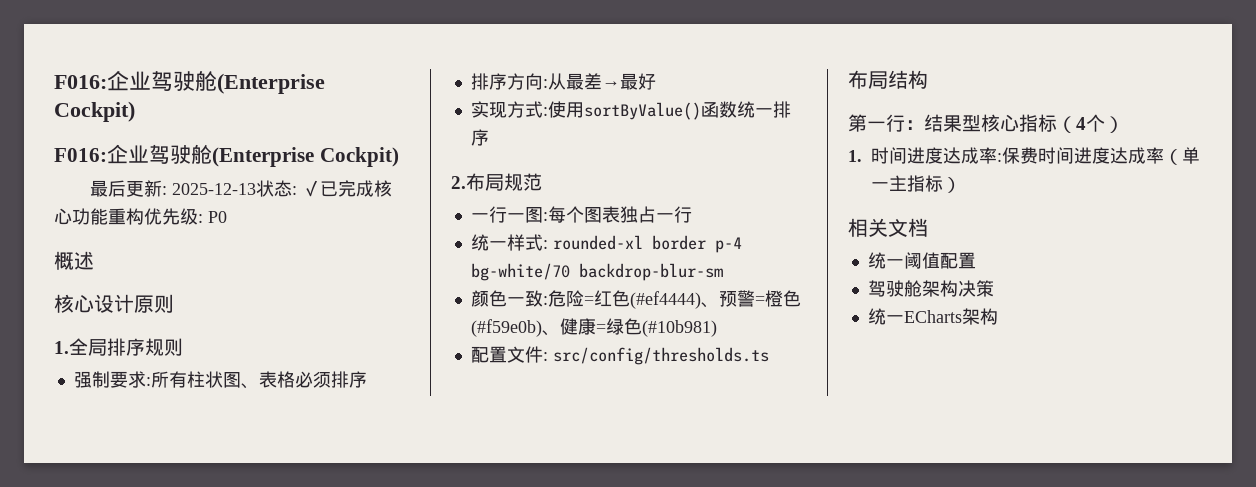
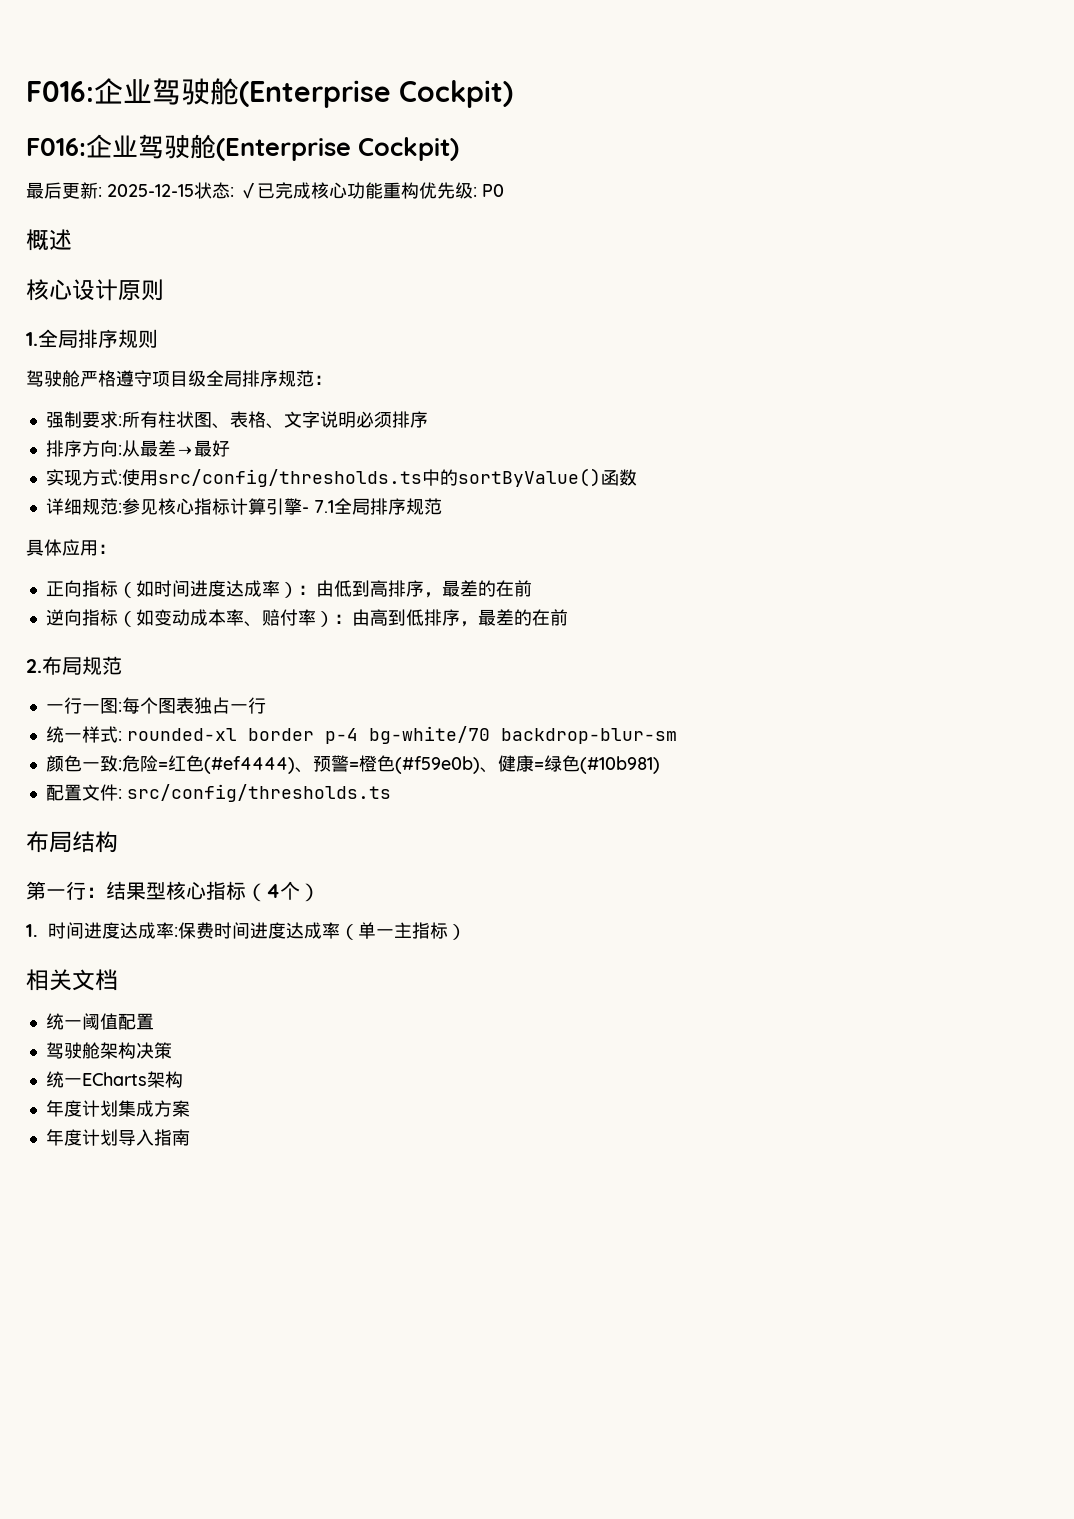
[171,183,256,195] 2025-12-13 -> [107,184,194,197] 2025-12-15
(183, 347) none -> [26,370,332,387] // 驾驶舱严格遵守项目级全局排序规范：
(295, 379) none -> [265,411,356,429] 、文字说明
(584, 110) none -> [157,469,458,487] src/config/thresholds.ts中的
[736,101,791,118] [470,129,489,146] 统一排序 -> [45,498,442,515] [26,539,116,556] [45,580,532,598] [45,609,568,627] // 详细规范:参见核心指标计算引擎- 7.1全局排序规范 // 具体应用： // 正向指标（如时间进度达成率）：由低到高排序，最差的在前 // 逆向指标（如变动成本率、赔付率）：由高到低排序，最差的在前
(998, 316) none -> [45,1100,190,1117] [45,1129,190,1146] // 年度计划集成方案 // 年度计划导入指南

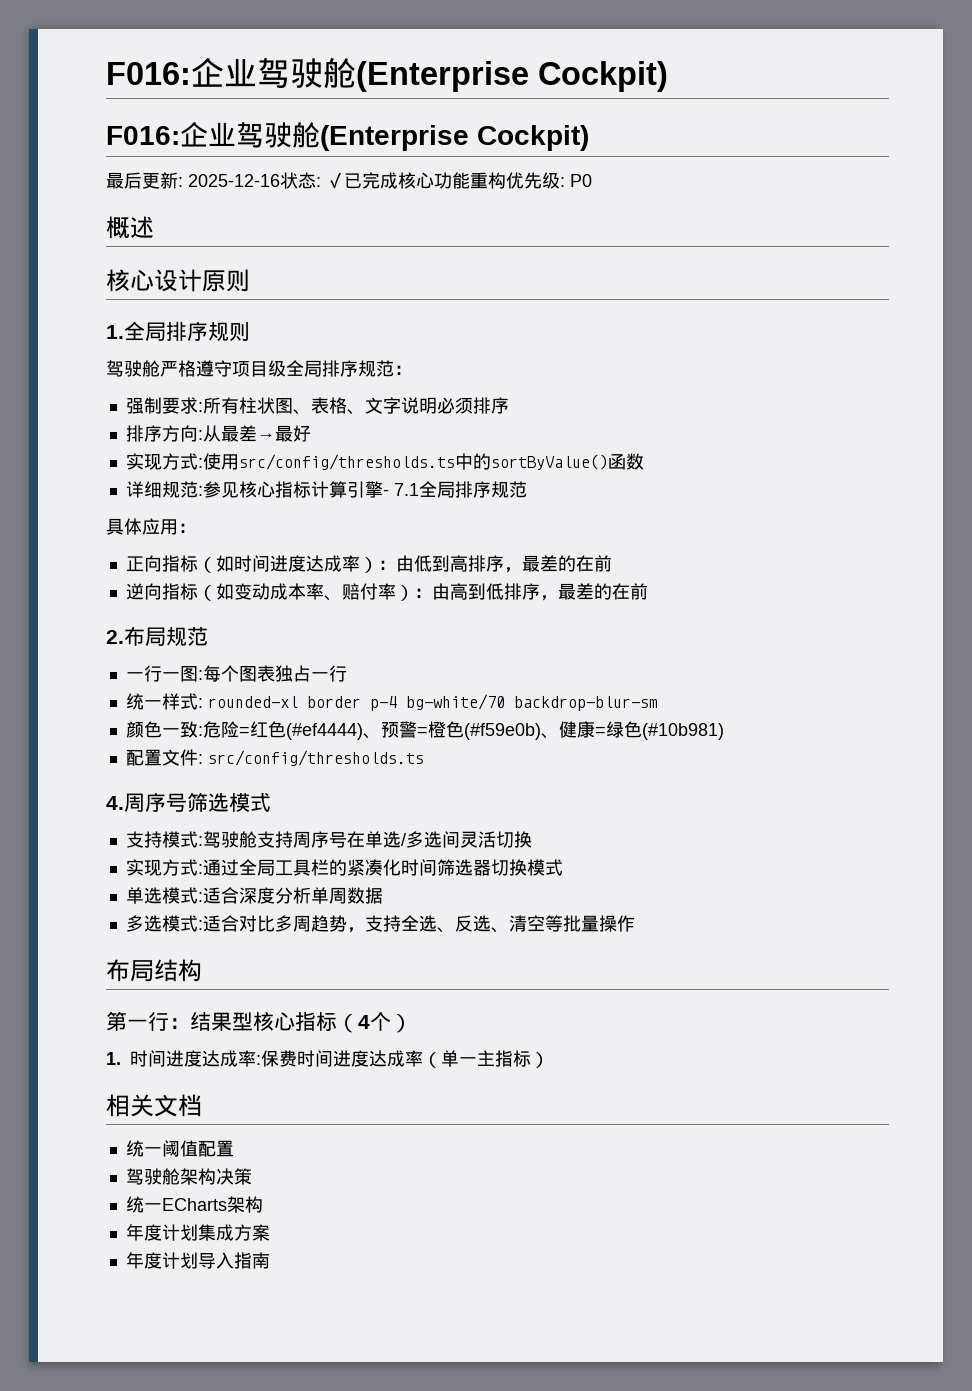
[107,184,194,197] 2025-12-15 -> [188,174,280,187] 2025-12-16
(391, 793) none -> [106,792,271,812] [125,831,532,848] [125,859,563,876] [125,887,383,904] [125,915,635,933] // 4.周序号筛选模式 // 支持模式:驾驶舱支持周序号在单选/多选间灵活切换 // 实现方式:通过全局工具栏的紧凑化时间筛选器切换模式 // 单选模式:适合深度分析单周数据 // 多选模式:适合对比多周趋势，支持全选、反选、清空等批量操作

